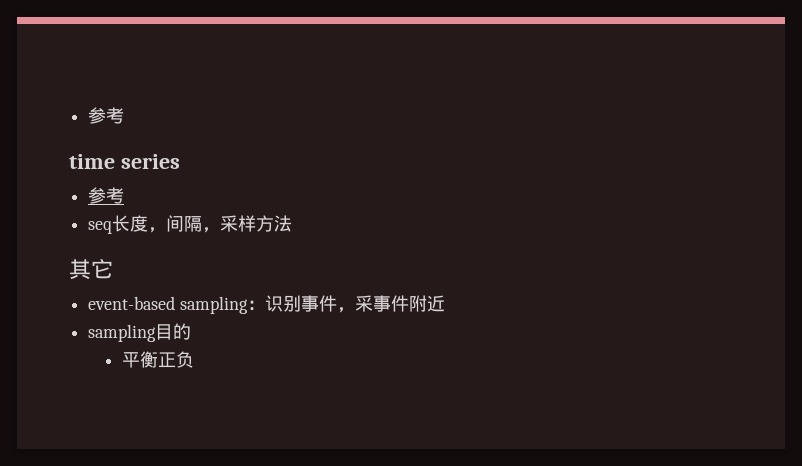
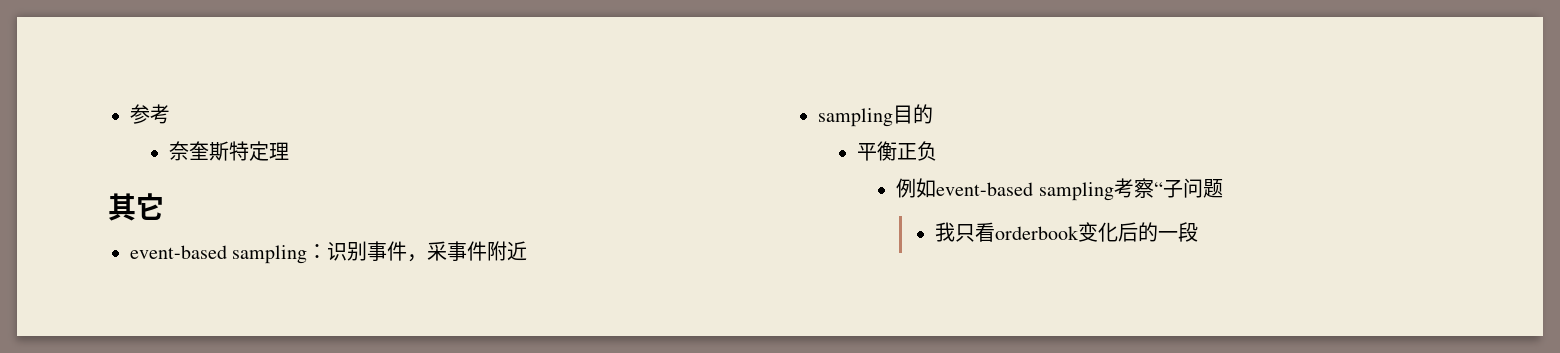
[88,107,125,124] [69,154,180,169] [88,187,125,204] [88,215,293,234] 参考 // time series // 参考 // seq长度，间隔，采样方法 -> [130,104,170,124] [169,141,290,161] 参考 // 奈奎斯特定理
(195, 359) none -> [896,178,1223,201] [935,222,1199,242] // 例如event-based sampling考察“子问题 // 我只看orderbook变化后的一段

